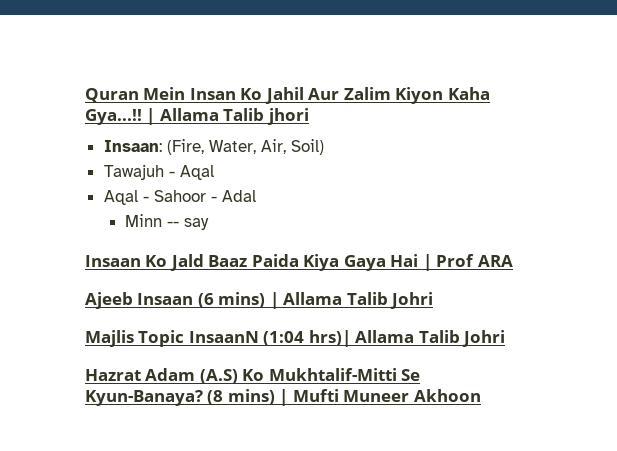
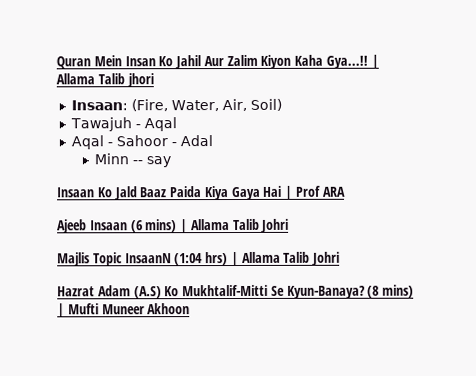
[308,330,351,347] hrs)| -> [205,251,239,267] hrs) |

